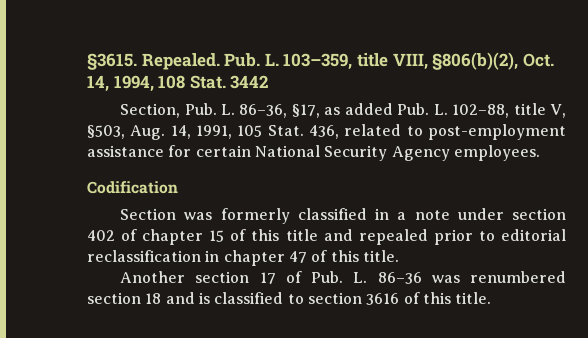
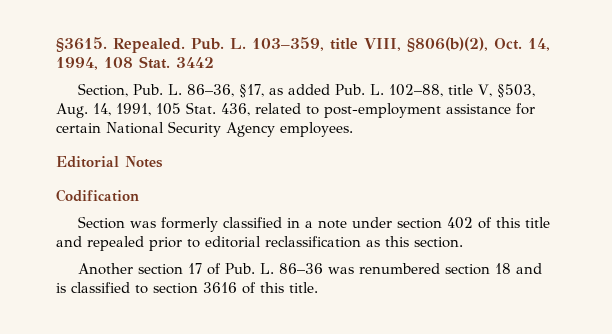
(540, 153) none -> [56,156,163,168] // Editorial Notes
[142,229,247,245] chapter 15 of -> (492, 223) none
[205,250,399,266] in chapter 47 of this title. -> [366,236,463,248] as this section.

